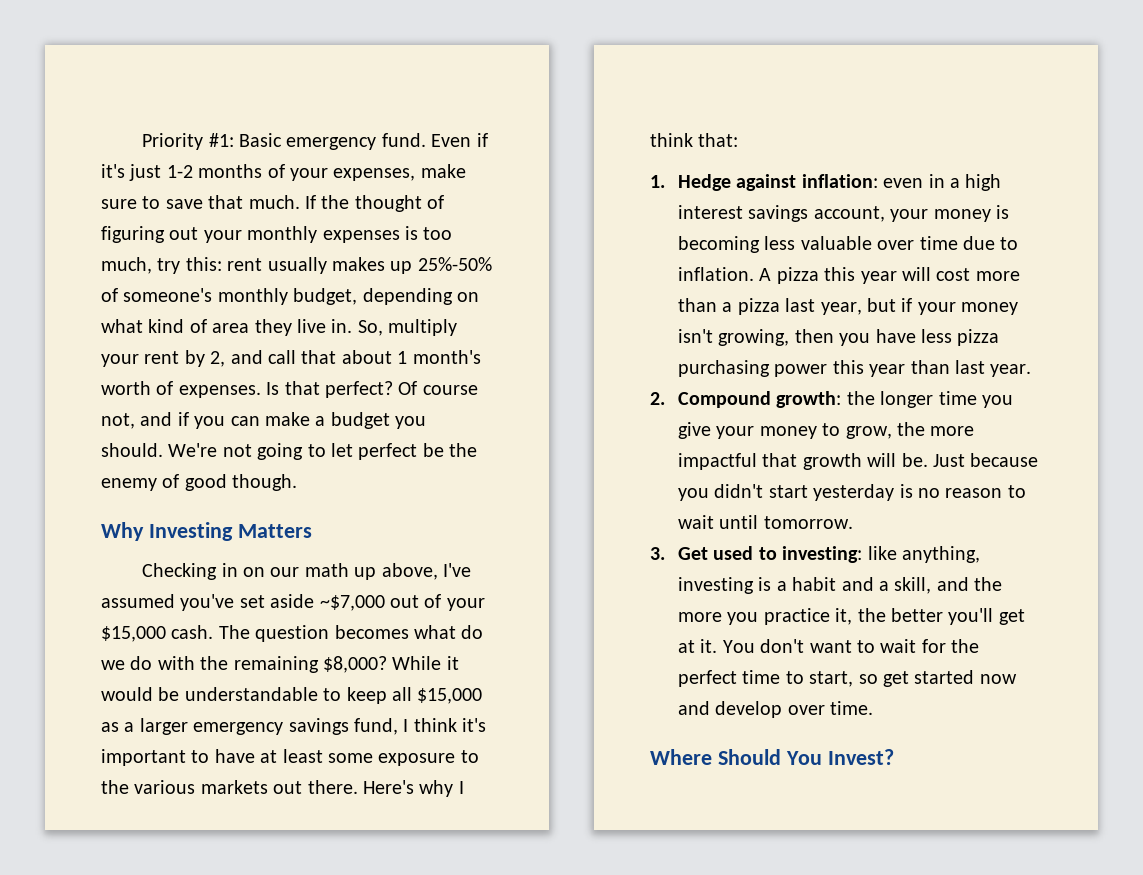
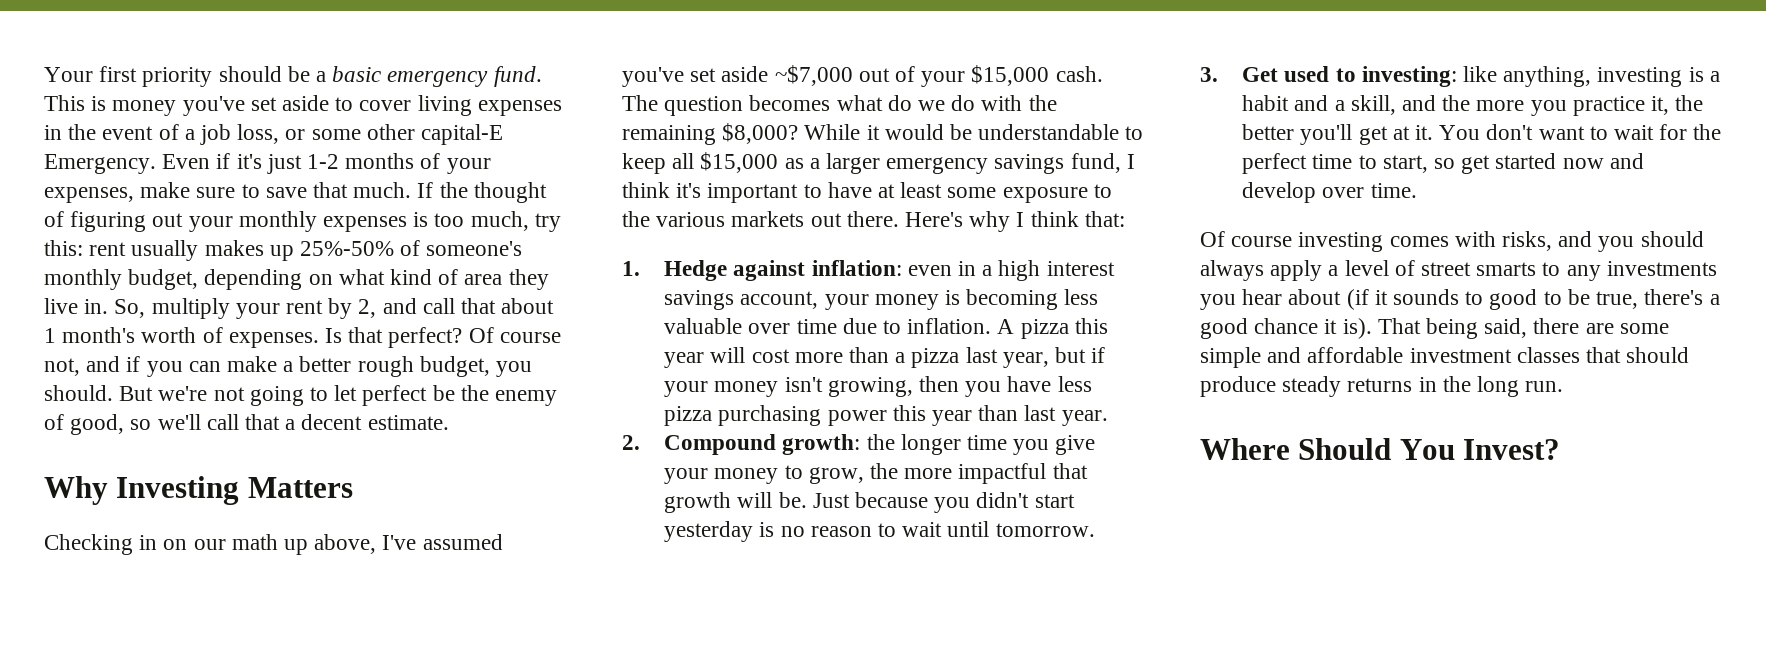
[142,133,426,150] Priority #1: Basic emergency fund. -> [44,66,542,87] [44,95,562,116] [44,124,504,145] [44,154,156,174] Your first priority should be a basic emergency fund. This is money you've set aside to cover living expenses in the event of a job loss, or some other capital-E Emergency.
[330,412,427,429] [101,443,218,457] budget you should. We're -> [299,356,533,377] [44,385,208,401] better rough budget, you should. But we're
[184,474,298,491] good though. -> [70,414,449,435] good, so we'll call that a decent estimate.
(874, 708) none -> [1200,231,1704,252] [1200,260,1717,281] [1200,289,1720,310] [1200,318,1669,339] [1200,347,1690,368] [1200,376,1564,397] // Of course investing comes with risks, and you should always apply a level of street smarts to any investments you hear about (if it sounds to good to be true, there's a good chance it is). That being said, there are some simple and affordable investment classes that should produce steady returns in the long run.

